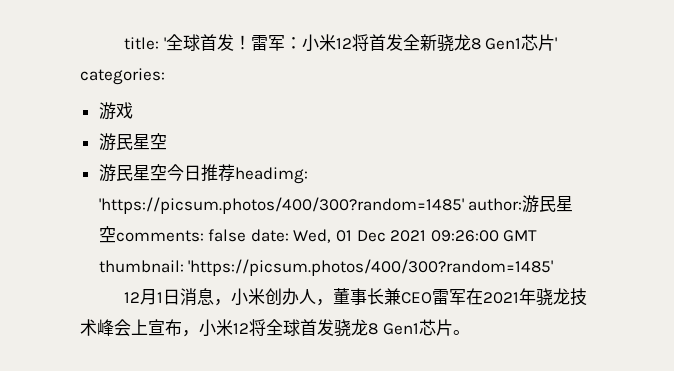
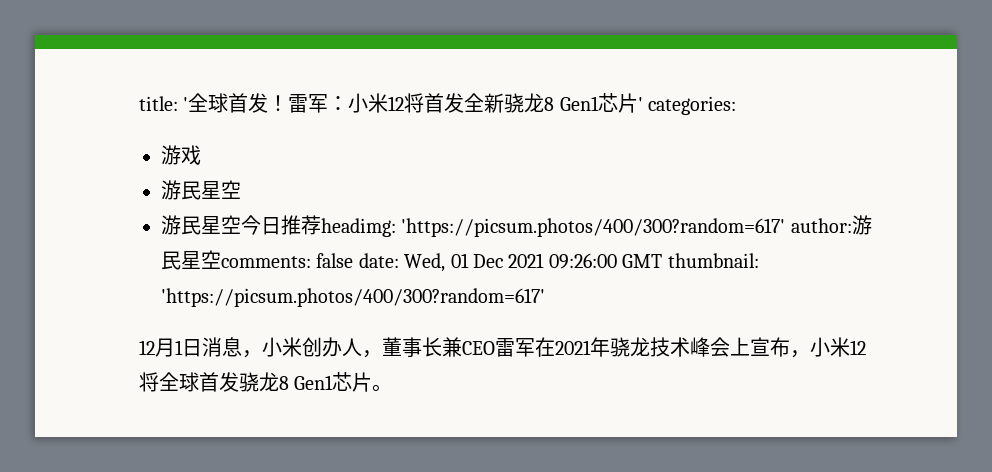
[98,197,464,214] 'https://picsum.photos/400/300?random=1485' -> [401,218,786,237] 'https://picsum.photos/400/300?random=617'
[188,259,554,276] 'https://picsum.photos/400/300?random=1485' -> [161,288,545,307] 'https://picsum.photos/400/300?random=617'

